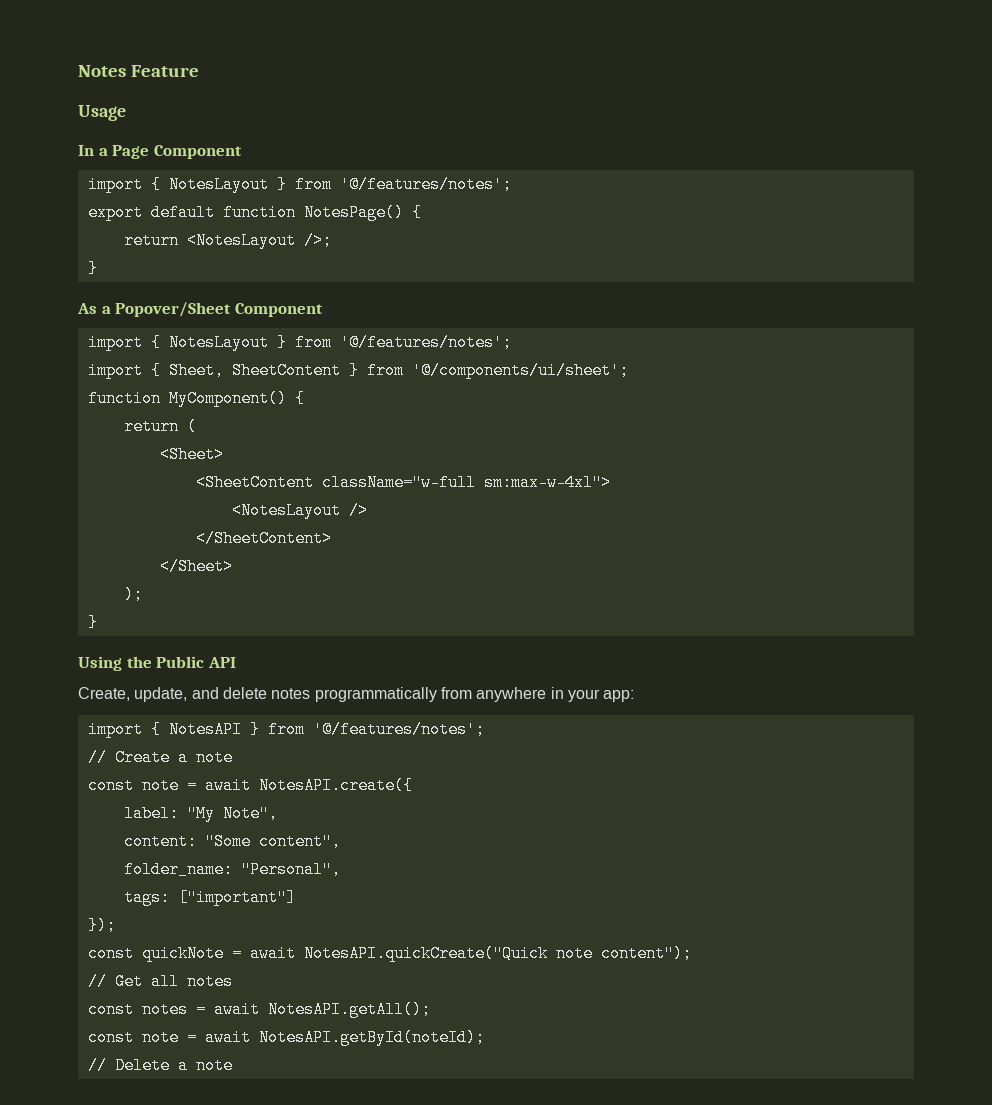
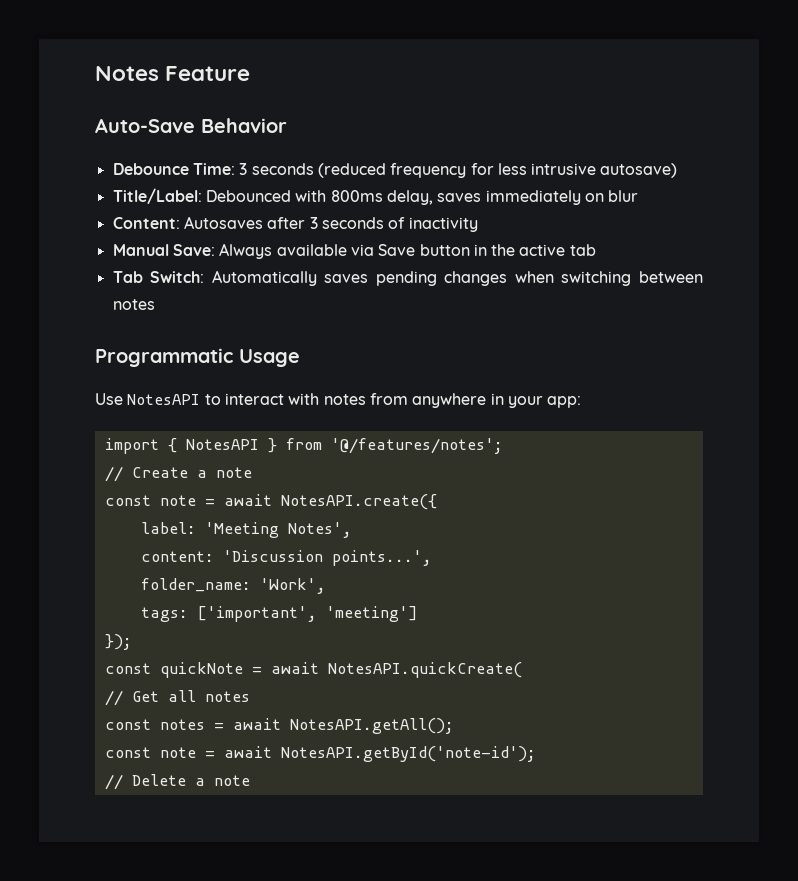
[78,105,126,121] [78,145,242,159] [87,176,512,193] [87,204,422,221] [123,232,332,249] [87,260,98,277] [77,302,323,317] [87,334,512,351] [87,362,629,379] [87,390,305,407] [123,418,197,435] [159,446,224,463] [195,474,611,491] [231,502,368,519] [195,530,332,547] [159,558,233,575] [123,586,143,603] [87,614,98,631] [78,656,236,671] [78,687,437,702] Usage // In a Page Component // import { NotesLayout } from '@/features/notes'; // export default function NotesPage() { // return <NotesLayout />; // } // As a Popover/Sheet Component // import { NotesLayout } from '@/features/notes'; // import { Sheet, SheetContent } from '@/components/ui/sheet'; // function MyComponent() { // return ( // <Sheet> // <SheetContent className="w-full sm:max-w-4xl"> // <NotesLayout /> // </SheetContent> // </Sheet> // ); // } // Using the Public API // Create, update, and delete notes programmatically -> [95,118,287,133] [112,163,678,178] [112,188,639,205] [112,216,478,232] [112,243,596,259] [112,270,703,286] [112,299,155,310] [95,348,300,367] [95,393,366,405] Auto-Save Behavior // Debounce Time: 3 seconds (reduced frequency for less intrusive autosave) // Title/Label: Debounced with 800ms delay, saves immediately on blur // Content: Autosaves after 3 seconds of inactivity // Manual Save: Always available via Save button in the active tab // Tab Switch: Automatically saves pending changes when switching between notes // Programmatic Usage // Use NotesAPI to interact with notes
[186,805,278,822] "My Note", -> [204,522,352,538] 'Meeting Notes',
[204,833,341,850] "Some content", -> [222,550,432,566] 'Discussion points...',
[240,861,341,878] "Personal", -> [259,578,326,594] 'Work',
[177,889,296,906] ["important"] -> [196,606,418,622] ['important', 'meeting']
[303,945,692,962] NotesAPI.quickCreate("Quick note content"); -> [327,662,522,678] NotesAPI.quickCreate(
[258,1029,485,1046] NotesAPI.getById(noteId); -> [280,746,536,762] NotesAPI.getById('note-id');

